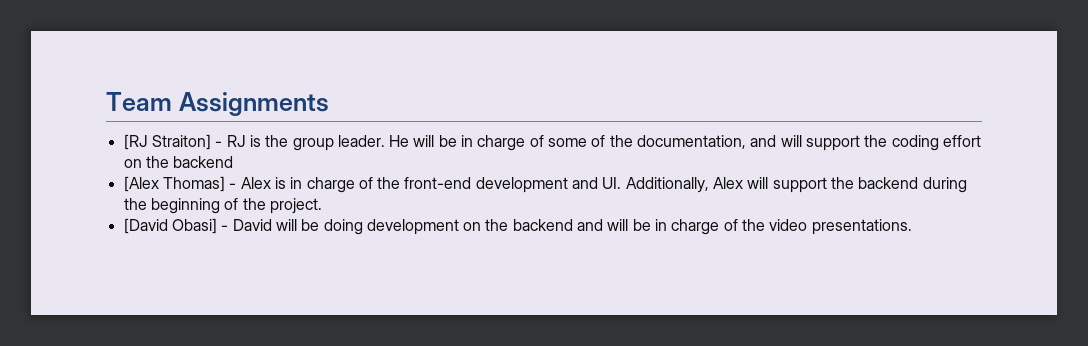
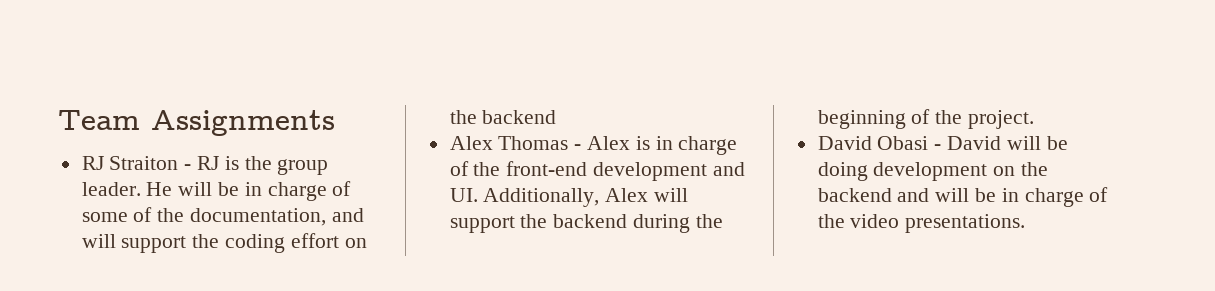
[123,134,211,150] [RJ Straiton] -> [81,156,179,170] RJ Straiton
[123,176,225,192] [Alex Thomas] -> [449,136,569,150] Alex Thomas
[123,218,217,234] [David Obasi] -> [817,136,929,150] David Obasi

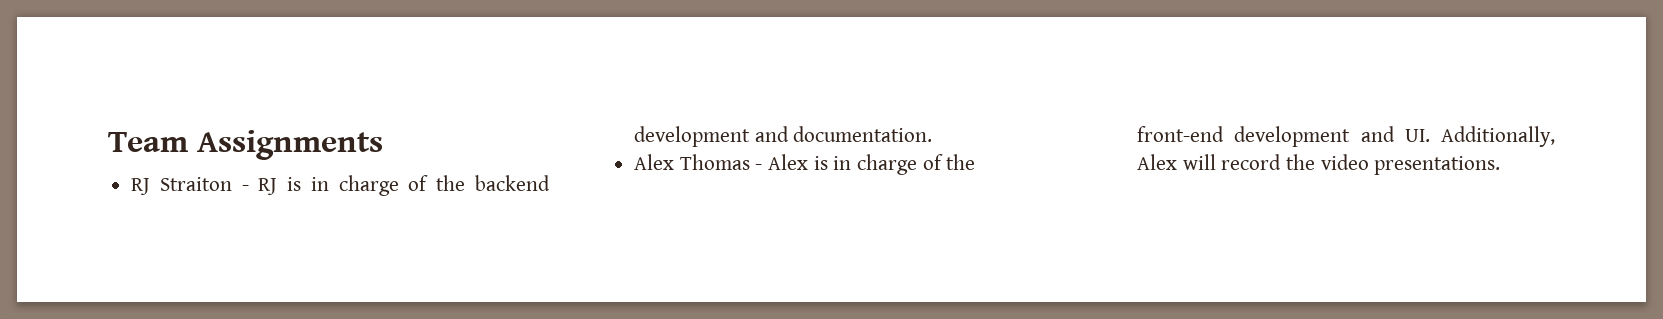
[244,156,329,175] [81,181,352,201] [81,207,364,226] [81,233,367,253] [449,110,557,124] the group leader. He will be in charge of some of the documentation, and will support the coding effort on the backend -> [310,175,550,196] [634,126,933,147] in charge of the backend development and documentation.
[449,214,723,233] [817,109,1035,129] [817,136,1068,150] [817,162,1049,181] [817,187,1109,207] support the backend during the beginning of the project. // David Obasi - David will be doing development on the backend and will be in charge of -> [1221,154,1282,170] record

